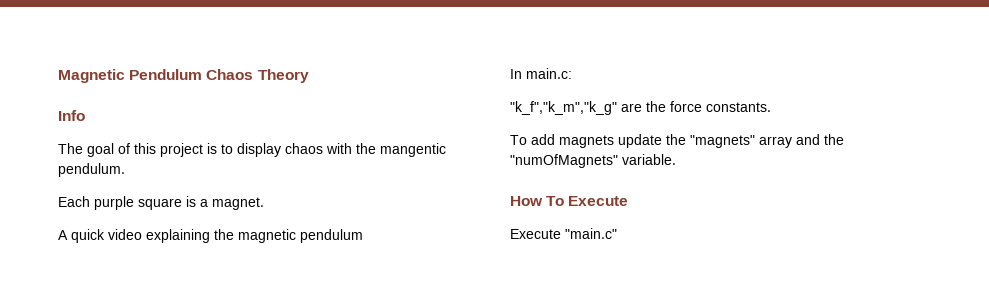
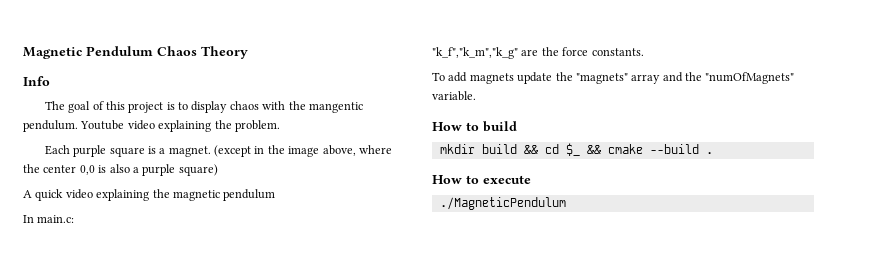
(125, 170) none -> [80,120,280,132] Youtube video explaining the problem.
(264, 203) none -> [214,145,392,157] [23,164,218,176] (except in the image above, where the center 0,0 is also a purple square)
[546,196,629,206] [510,228,617,239] To Execute // Execute "main.c" -> [466,121,517,132] [439,143,713,156] [432,175,531,184] [439,197,566,210] to build // mkdir build && cd $_ && cmake --build . // How to execute // ./MagneticPendulum

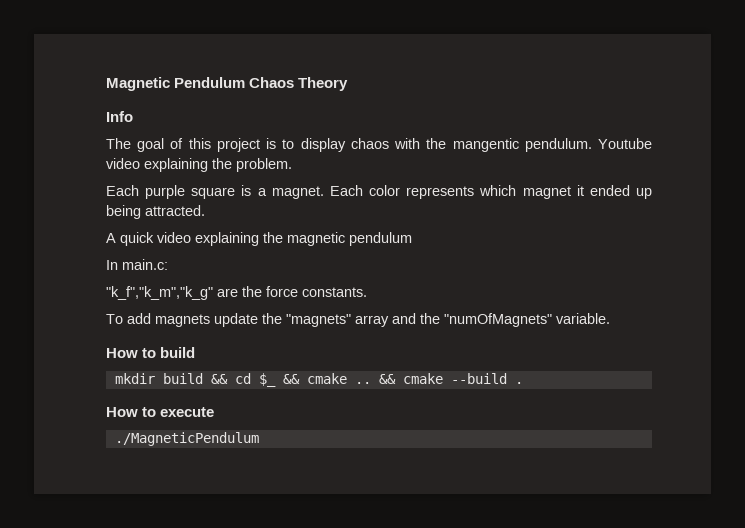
[214,145,392,157] [23,164,218,176] (except in the image above, where the center 0,0 is also a purple square) -> [329,185,652,199] [106,205,205,219] Each color represents which magnet it ended up being attracted.
(643, 149) none -> [354,373,443,384] .. && cmake

